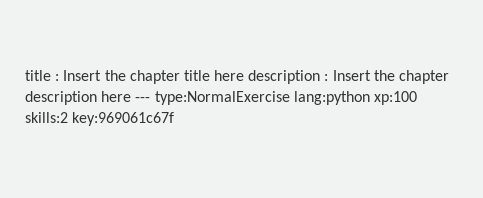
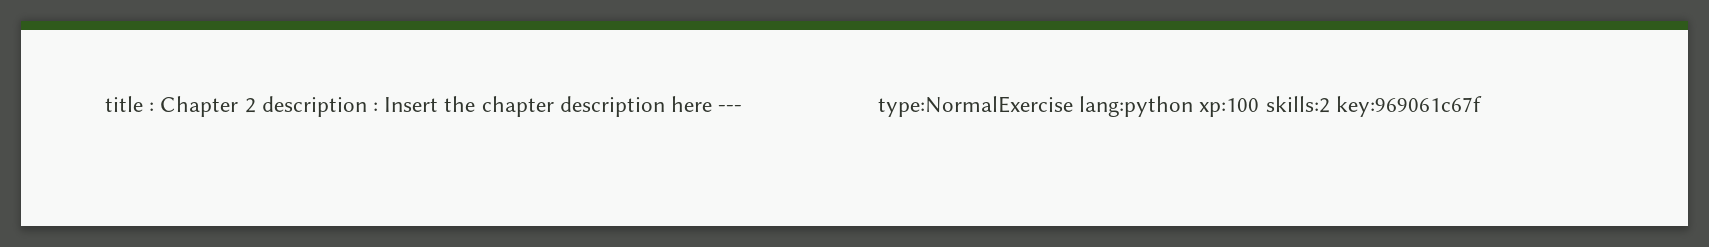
[63,70,245,84] Insert the chapter title here -> [160,96,256,117] Chapter 2

